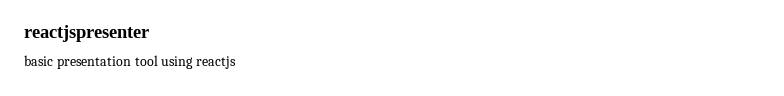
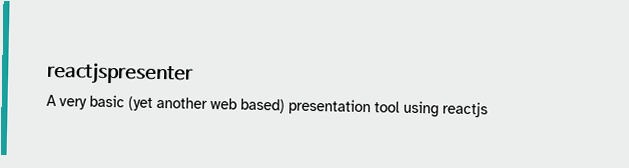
[24,55,53,66] basic -> [46,94,285,114] A very basic (yet another web based)

